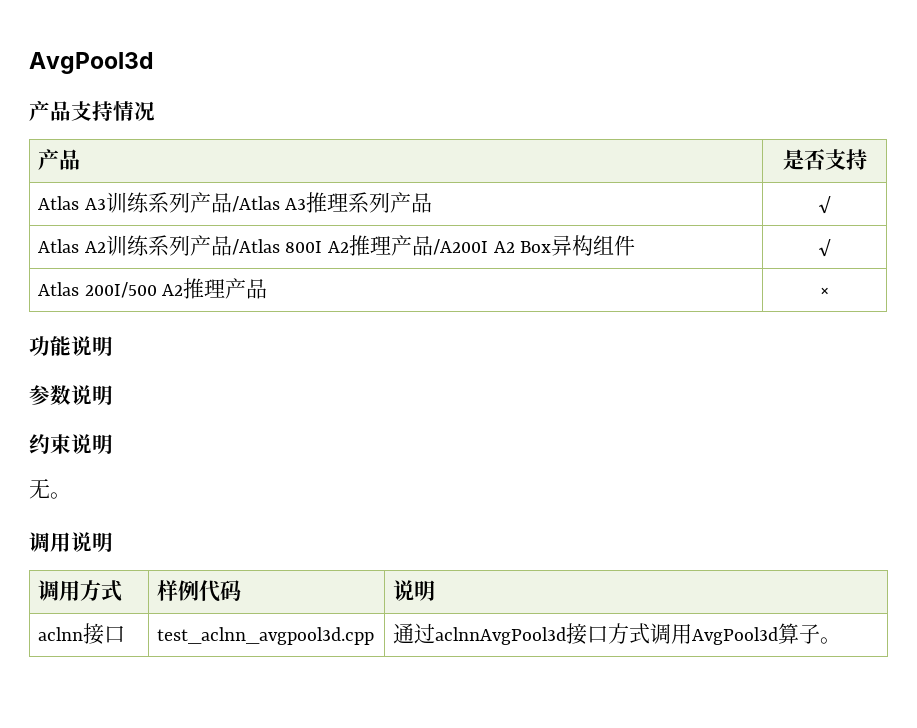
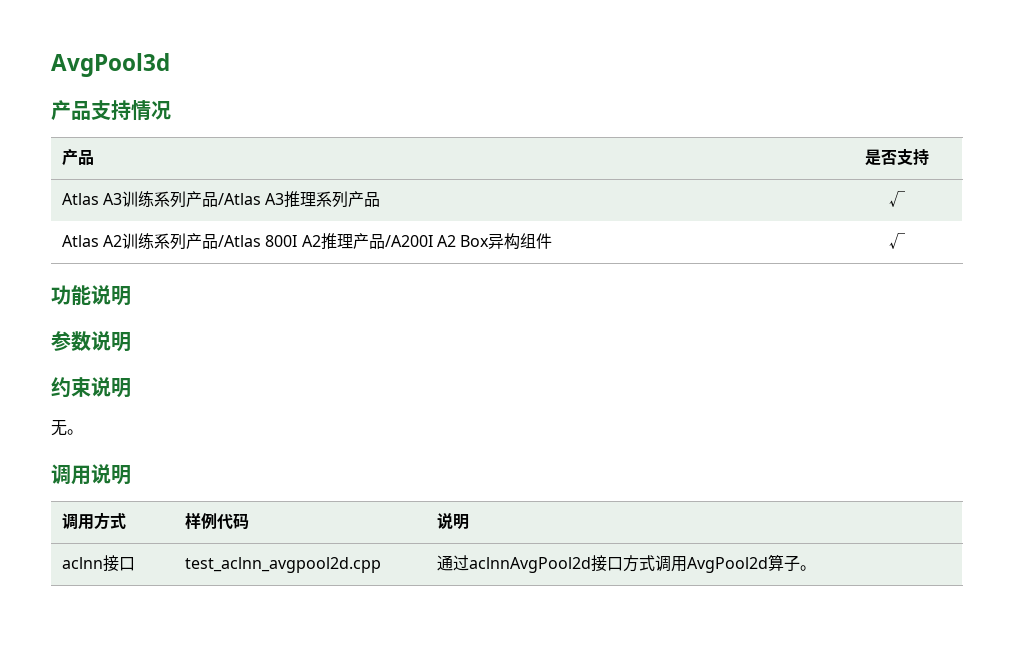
[37,278,268,299] [820,287,829,296] // Atlas 200I/500 A2推理产品 | × -> (905, 241) none
[156,627,374,645] test_aclnn_avgpool3d.cpp -> [184,557,381,573] test_aclnn_avgpool2d.cpp
[434,627,566,645] aclnnAvgPool3d -> [468,557,591,573] aclnnAvgPool2d
[691,627,778,645] AvgPool3d -> [686,557,768,573] AvgPool2d

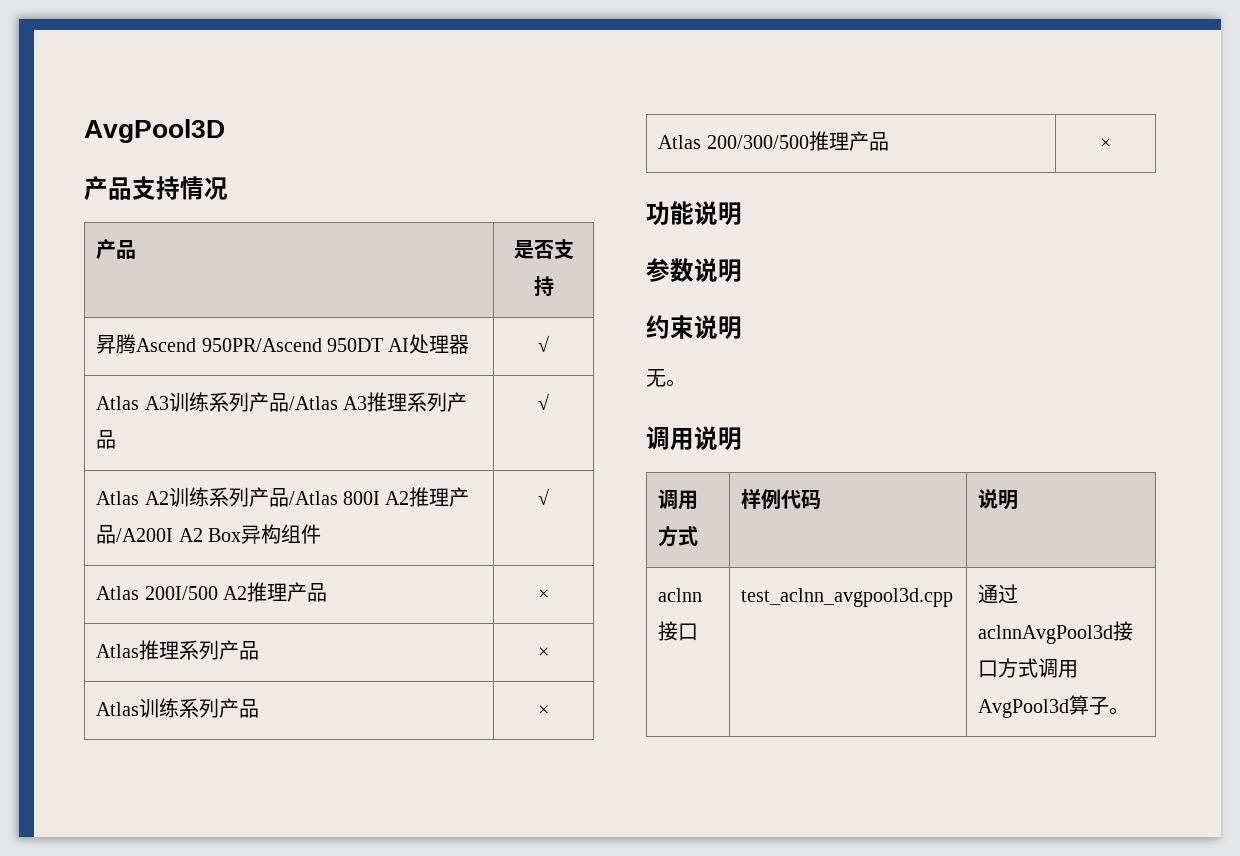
[51,53,170,77] AvgPool3d -> [84,119,225,143] AvgPool3D
(929, 157) none -> [96,334,470,354] [538,335,549,352] // 昇腾Ascend 950PR/Ascend 950DT AI处理器 | √
(905, 241) none -> [96,582,327,602] [538,589,549,600] [96,640,260,660] [538,647,549,658] [96,698,260,718] [538,705,549,716] [658,131,889,151] [1100,138,1111,149] // Atlas 200I/500 A2推理产品 | × // Atlas推理系列产品 | × // Atlas训练系列产品 | × // Atlas 200/300/500推理产品 | ×
[184,557,381,573] test_aclnn_avgpool2d.cpp -> [741,588,954,607] test_aclnn_avgpool3d.cpp
[468,557,591,573] aclnnAvgPool2d -> [978,625,1114,644] aclnnAvgPool3d
[686,557,768,573] AvgPool2d -> [978,699,1070,718] AvgPool3d

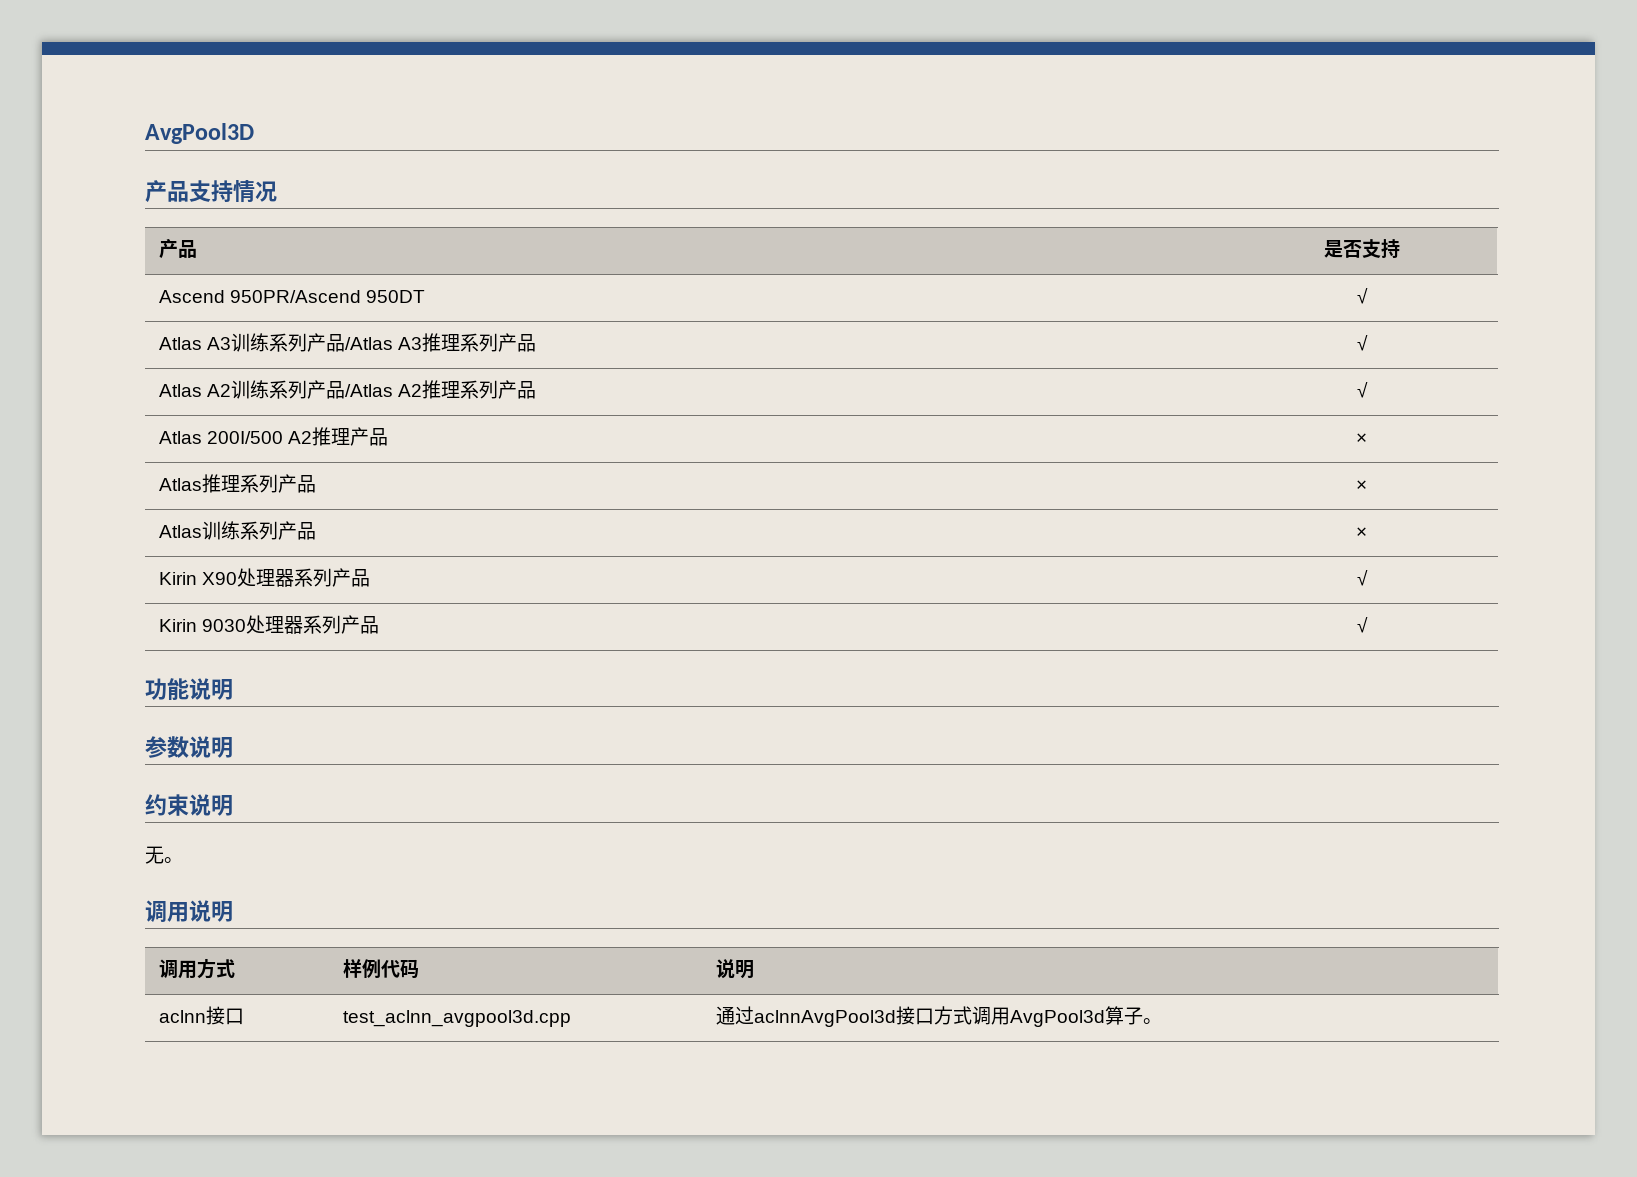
[96,334,137,354] 昇腾 -> (1400, 249) none
[388,334,470,354] AI处理器 -> (426, 296) none
[342,487,470,507] [96,524,321,544] 800I A2推理产品/A200I A2 Box异构组件 -> [398,380,537,399] A2推理系列产品
[658,131,889,151] [1100,138,1111,149] Atlas 200/300/500推理产品 | × -> [158,568,371,587] [1356,570,1368,586] [158,615,380,634] [1356,617,1368,633] Kirin X90处理器系列产品 | √ // Kirin 9030处理器系列产品 | √

